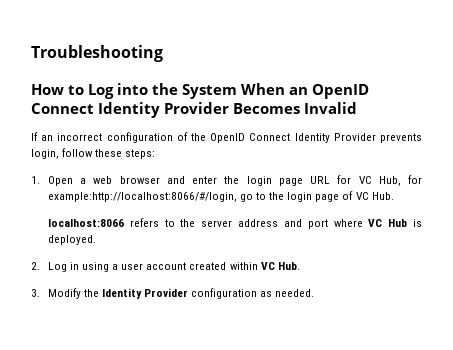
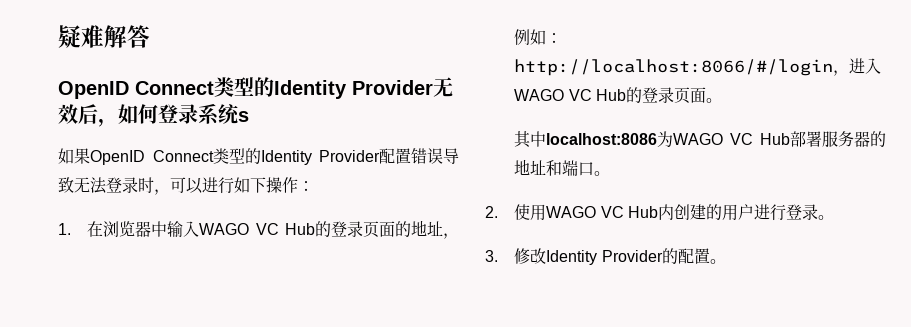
[31,45,163,62] [31,83,369,99] [31,102,357,118] [31,132,422,143] [31,148,156,159] [31,175,423,186] [47,191,394,202] [47,218,423,229] [47,235,96,245] [31,262,300,272] [31,288,315,299] Troubleshooting // How to Log into the System When an OpenID Connect Identity Provider Becomes Invalid // If an incorrect configuration of the OpenID Connect Identity Provider prevents login, follow these steps: // 1. Open a web browser and enter the login page URL for VC Hub, for example:http://localhost:8066/#/login, go to the login page of VC Hub. // localhost:8066 refers to the server address and port where VC Hub is deployed. // 2. Log in using a user account created within VC Hub. // 3. Modify the Identity Provider configuration as needed. -> [58,25,150,48] [58,77,453,99] [58,103,249,127] [58,148,459,165] [58,177,314,195] [58,220,459,239] [514,29,563,45] [514,58,882,76] [514,87,723,104] [514,131,886,148] [514,159,611,176] [485,204,835,221] [485,248,726,265] 疑难解答 // OpenID Connect类型的Identity Provider无效后，如何登录系统s // 如果OpenID Connect类型的Identity Provider配置错误导致无法登录时，可以进行如下操作： // 1.在浏览器中输入WAGO VC Hub的登录页面的地址，例如：http://localhost:8066/#/login，进入WAGO VC Hub的登录页面。 // 其中localhost:8086为WAGO VC Hub部署服务器的地址和端口。 // 2.使用WAGO VC Hub内创建的用户进行登录。 // 3.修改Identity Provider的配置。

